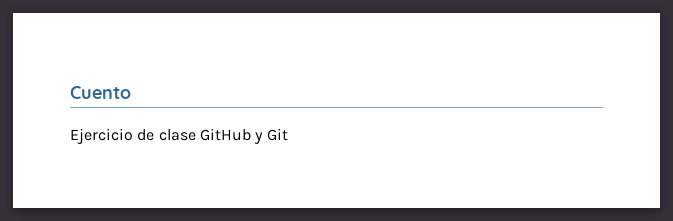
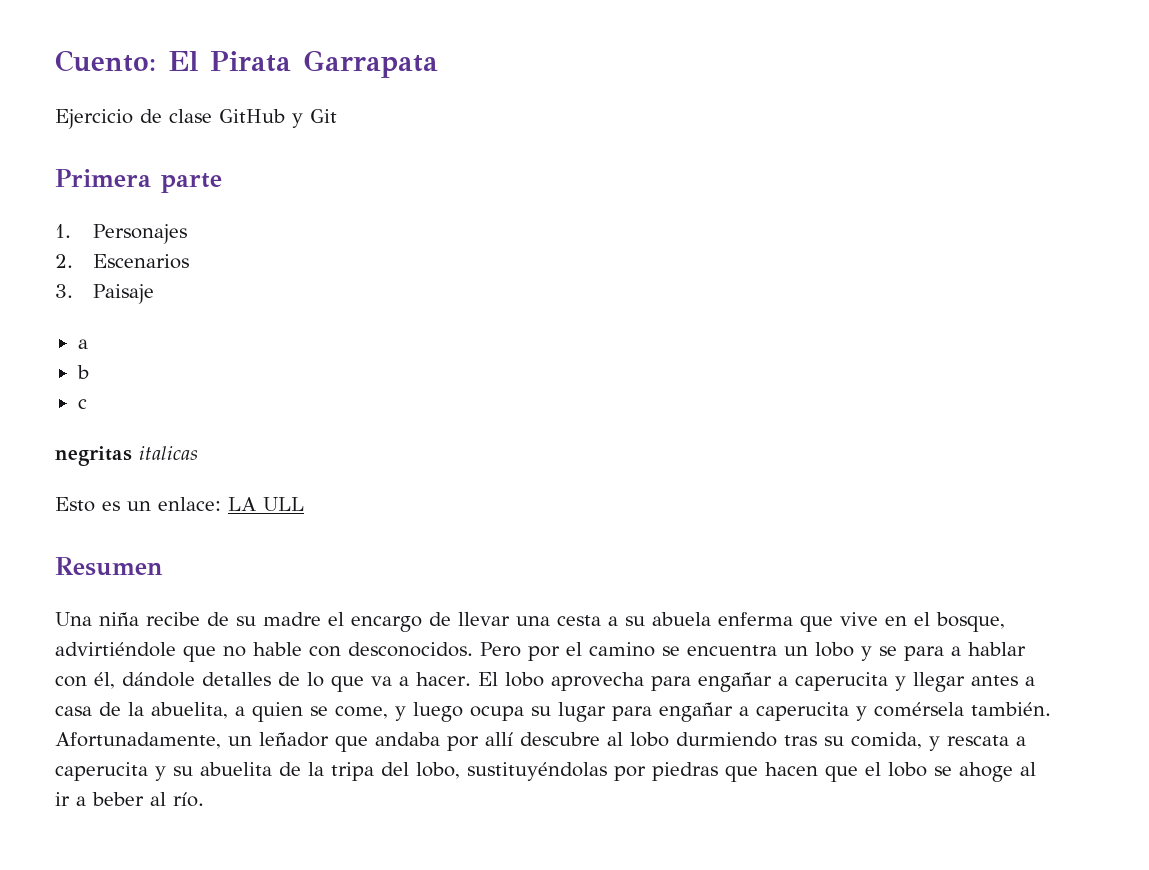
[70,86,131,99] Cuento -> [55,50,438,78] Cuento: El Pirata Garrapata
(288, 134) none -> [55,169,222,193] [55,224,188,244] [55,254,190,269] [55,284,155,304] [77,339,88,349] [76,365,89,379] [77,399,87,409] [55,446,198,466] [55,497,304,512] [55,557,163,576] [55,612,1005,632] [55,642,1026,662] [55,672,1035,692] [55,702,1051,722] [55,732,1026,752] [55,762,1036,782] [55,792,204,807] // Primera parte // 1. Personajes // 2. Escenarios // 3. Paisaje // a // b // c // negritas italicas // Esto es un enlace: LA ULL // Resumen // Una niña recibe de su madre el encargo de llevar una cesta a su abuela enferma que vive en el bosque, advirtiéndole que no hable con desconocidos. Pero por el camino se encuentra un lobo y se para a hablar con él, dándole detalles de lo que va a hacer. El lobo aprovecha para engañar a caperucita y llegar antes a casa de la abuelita, a quien se come, y luego ocupa su lugar para engañar a caperucita y comérsela también. Afortunadamente, un leñador que andaba por allí descubre al lobo durmiendo tras su comida, y rescata a caperucita y su abuelita de la tripa del lobo, sustituyéndolas por piedras que hacen que el lobo se ahoge al ir a beber al río.

